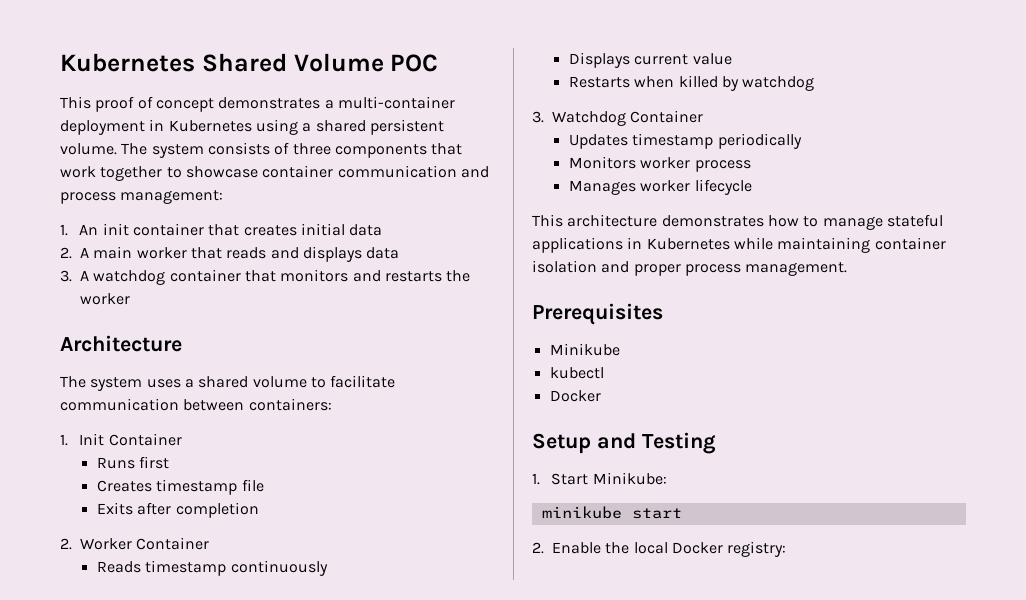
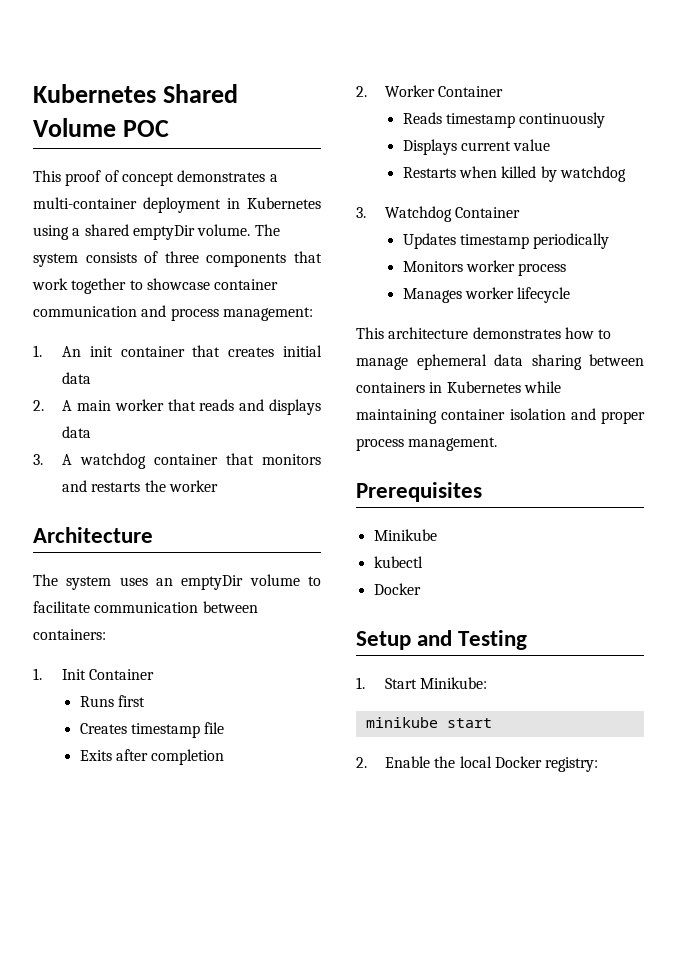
[369,119,444,135] persistent -> [132,225,195,240] emptyDir
[184,376,249,388] a shared -> [156,575,244,590] an emptyDir
[886,214,943,227] [532,237,623,253] stateful applications -> [416,354,644,370] [356,382,425,393] ephemeral data sharing between containers

